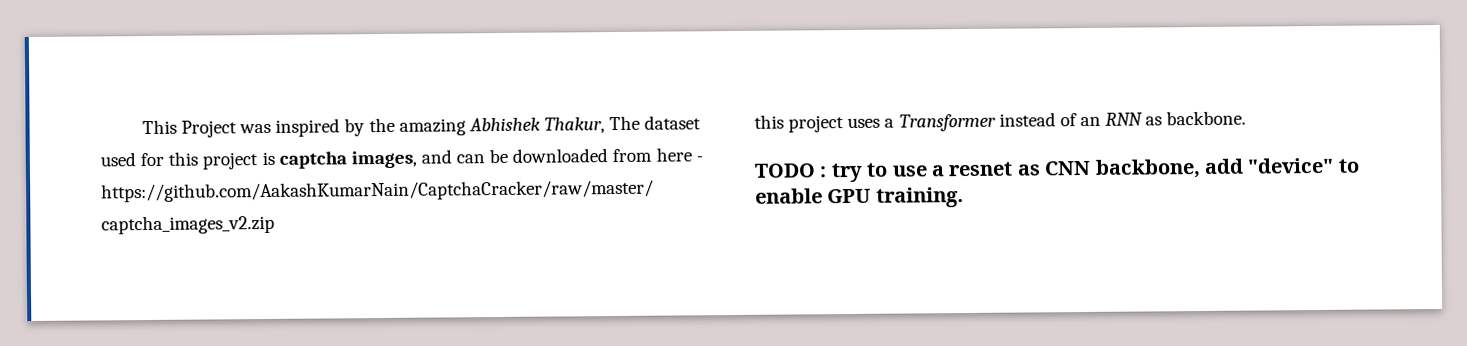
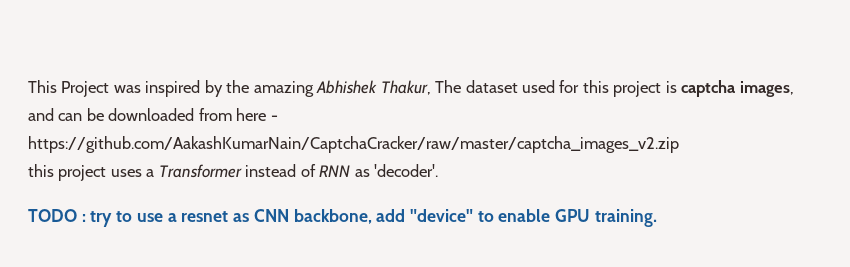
[1079,116,1101,127] an -> (316, 170) none
[1166,110,1247,126] backbone. -> [374,164,439,177] 'decoder'.

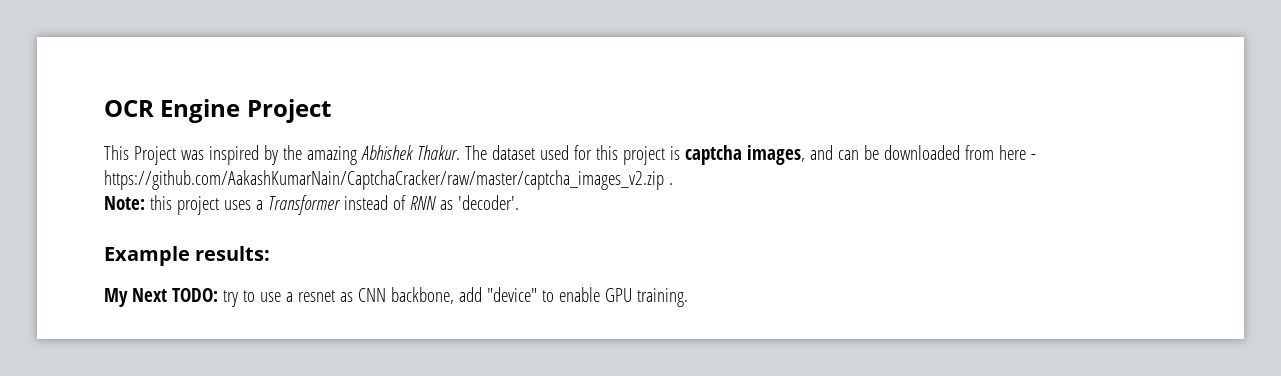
(28, 86) none -> [104,99,331,123] OCR Engine Project //
[380,80,431,95] Thakur, -> [416,145,460,160] Thakur.
(679, 144) // -> [668,183,673,185] [104,196,145,210] . // Note:
[28,209,86,222] TODO : -> [104,246,271,266] [104,288,218,307] Example results: // My Next TODO:

